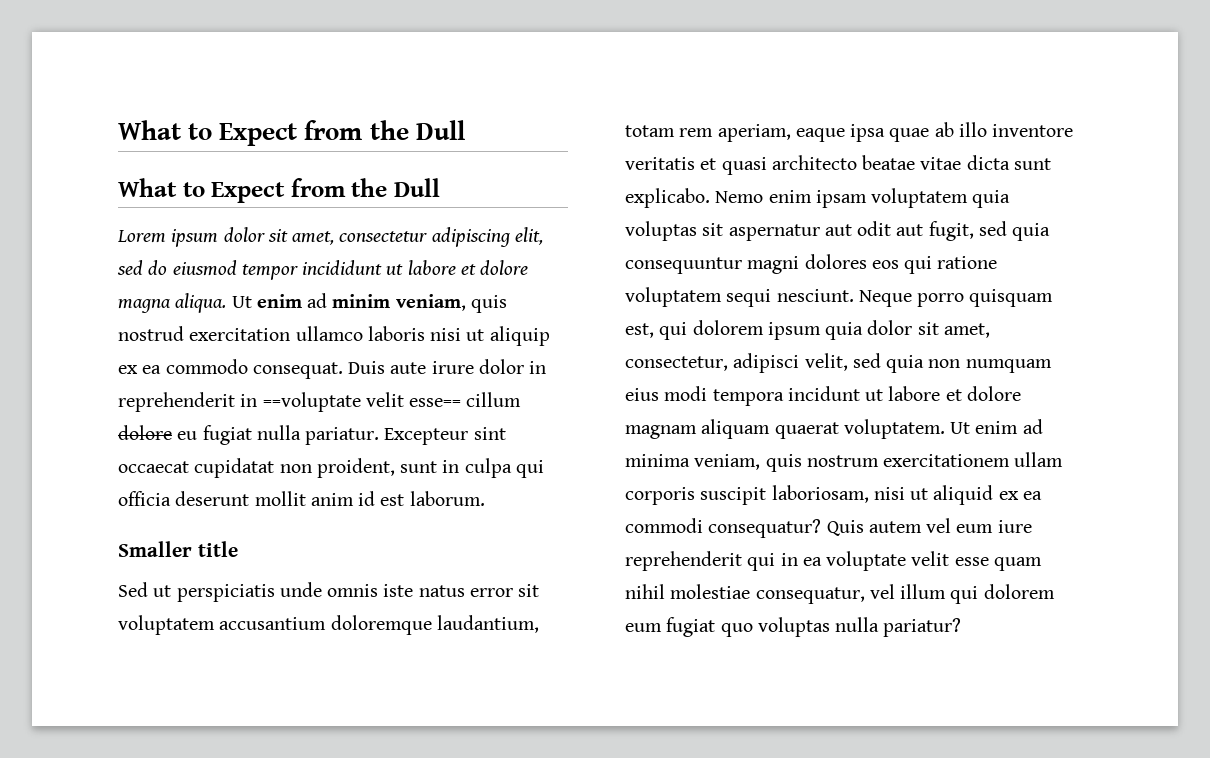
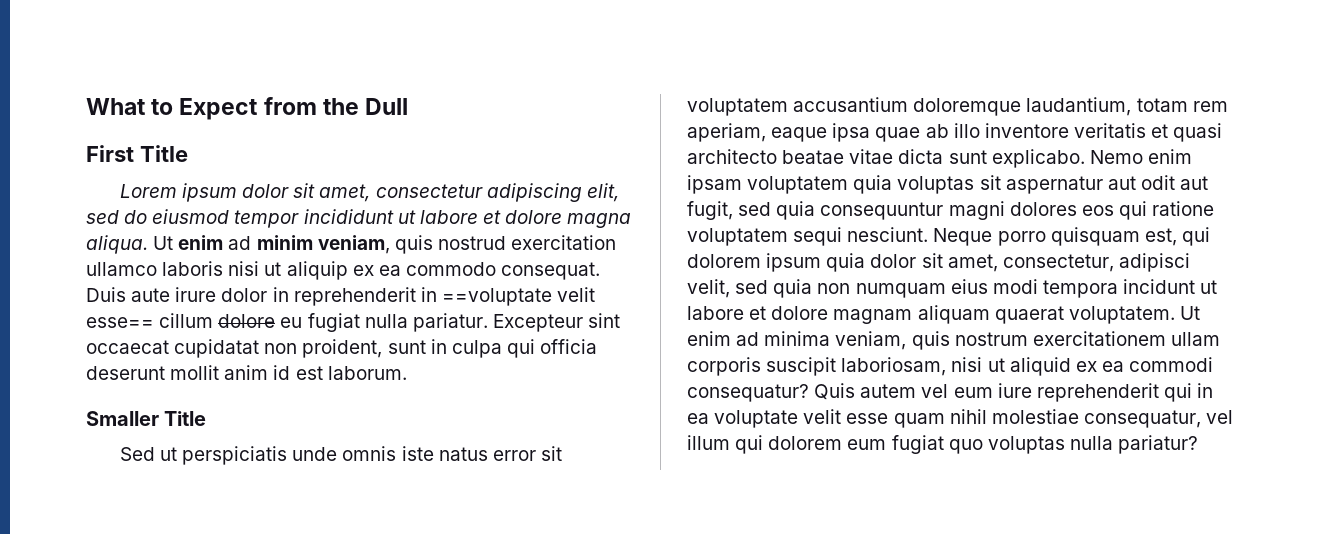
[118,120,465,146] [118,178,441,203] What to Expect from the Dull // What to Expect from the Dull -> [86,97,409,120] [86,145,188,162] What to Expect from the Dull // First Title
[197,541,238,557] title -> [164,411,207,426] Title

